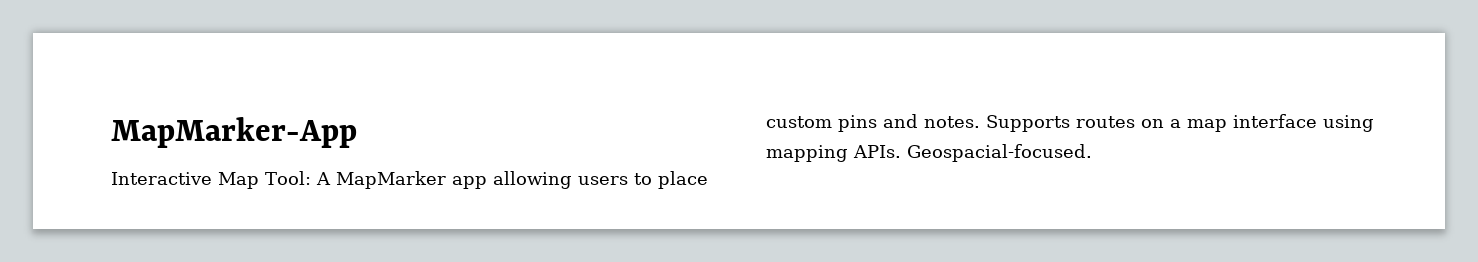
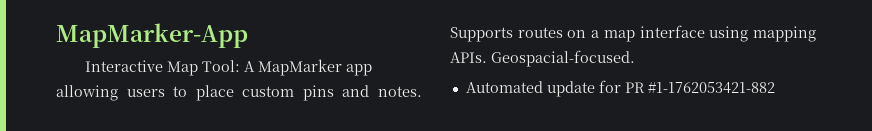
(1092, 153) none -> [465,80,775,97] // Automated update for PR #1-1762053421-882

